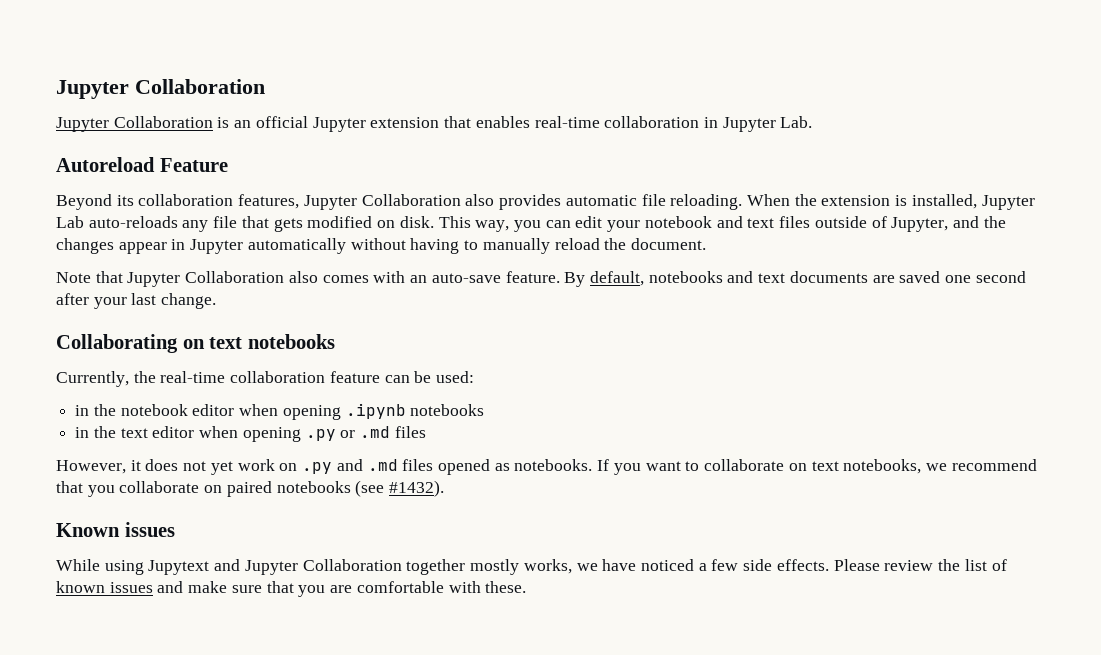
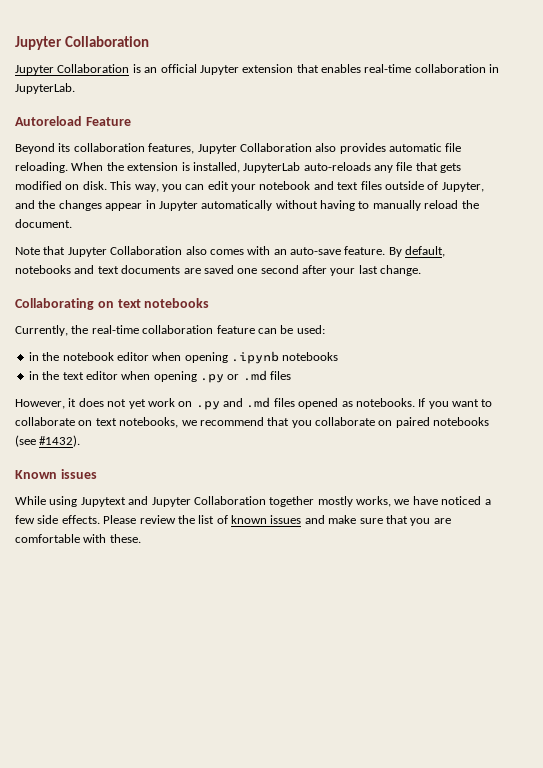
[722,116,813,132] Jupyter Lab. -> [15,83,75,94] JupyterLab.
[981,195,1035,210] [56,216,84,228] Jupyter Lab -> [243,162,301,173] JupyterLab

